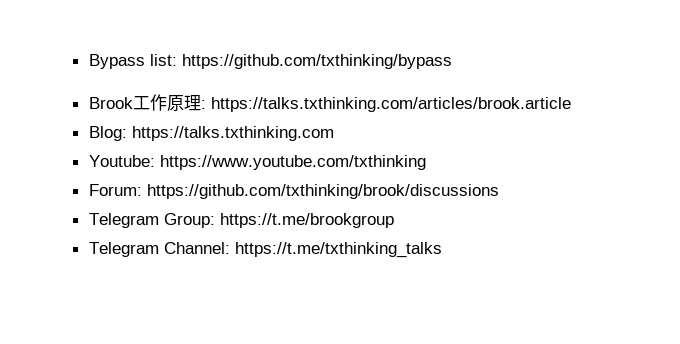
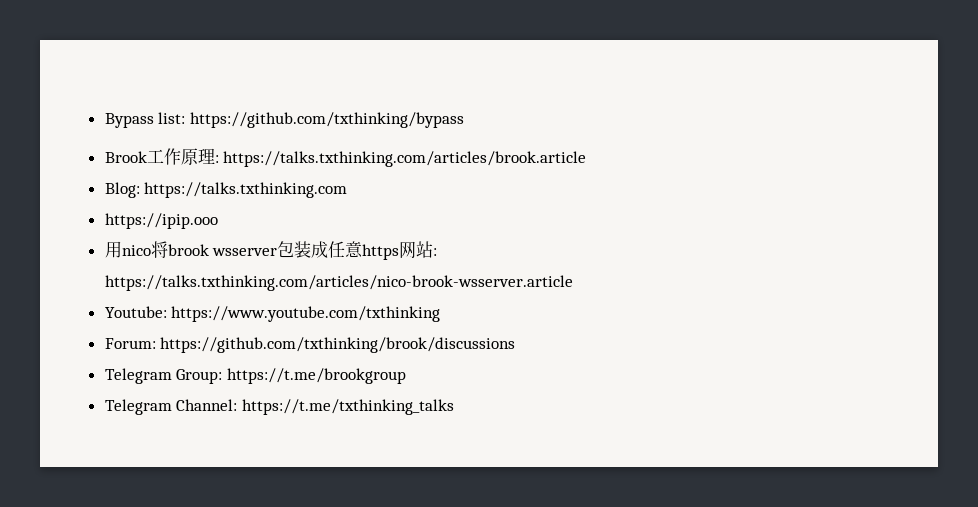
(334, 133) none -> [104,213,218,229] [104,241,438,260] [104,275,573,291] // https://ipip.ooo // 用nico将brook wsserver包装成任意https网站: https://talks.txthinking.com/articles/nico-brook-wsserver.article

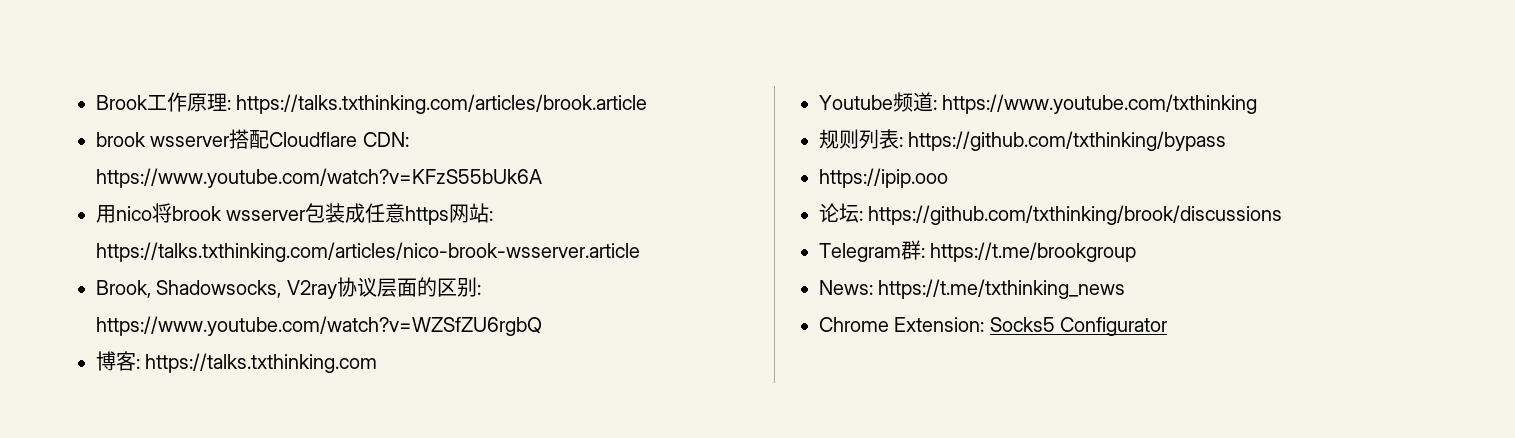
[104,112,464,128] Bypass list: https://github.com/txthinking/bypass // -> (96, 102) none
[104,182,348,198] [104,213,218,229] Blog: https://talks.txthinking.com // https://ipip.ooo -> [96,129,409,149] [96,168,542,188] brook wsserver搭配Cloudflare CDN: https://www.youtube.com/watch?v=KFzS55bUk6A
[104,306,441,322] [104,338,156,349] Youtube: https://www.youtube.com/txthinking // Forum: -> [96,277,481,299] [96,316,542,336] [96,351,378,373] [819,92,1258,114] [819,129,1227,151] [819,168,948,188] [819,203,863,223] Brook, Shadowsocks, V2ray协议层面的区别: https://www.youtube.com/watch?v=WZSfZU6rgbQ // 博客: https://talks.txthinking.com // Youtube频道: https://www.youtube.com/txthinking // 规则列表: https://github.com/txthinking/bypass // https://ipip.ooo // 论坛:
[176,369,223,384] Group: -> [901,240,925,260] 群:
[104,399,454,415] Telegram Channel: https://t.me/txthinking_talks -> [819,279,1126,299] [819,317,1169,336] News: https://t.me/txthinking_news // Chrome Extension: Socks5 Configurator

